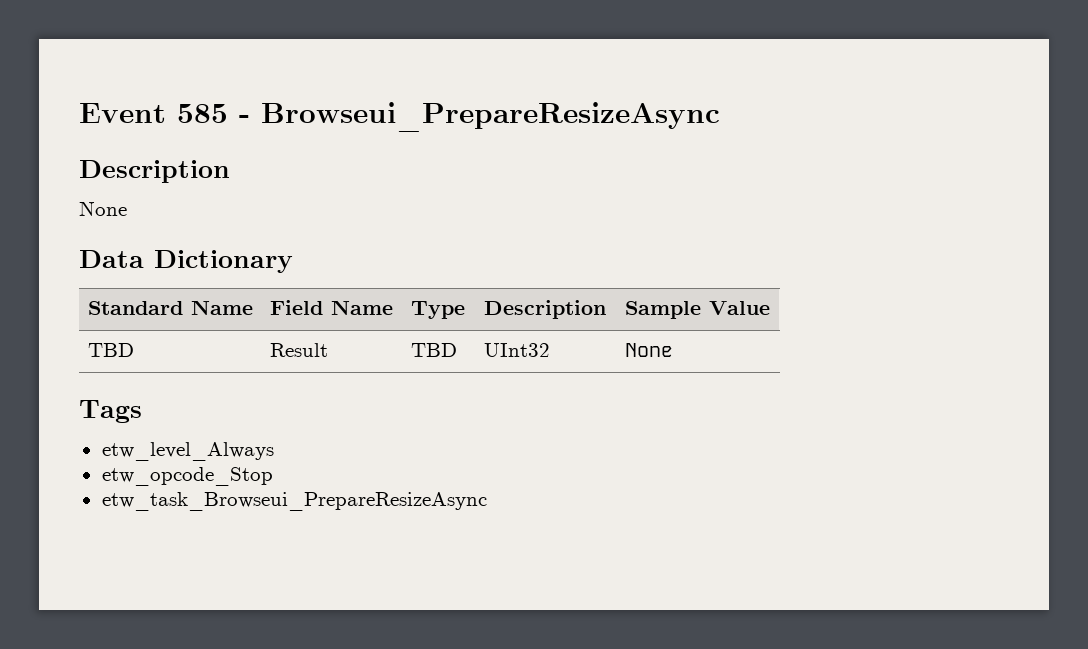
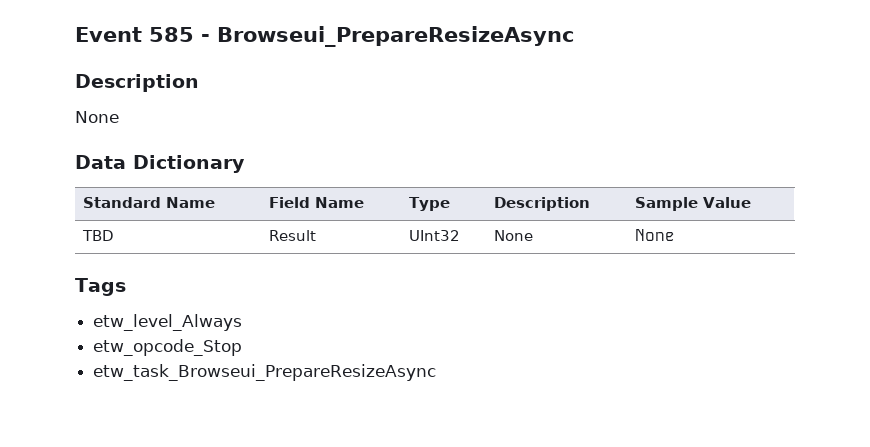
[410,343,457,357] [483,343,550,357] TBD | UInt32 -> [409,230,461,241] [494,230,534,241] UInt32 | None

